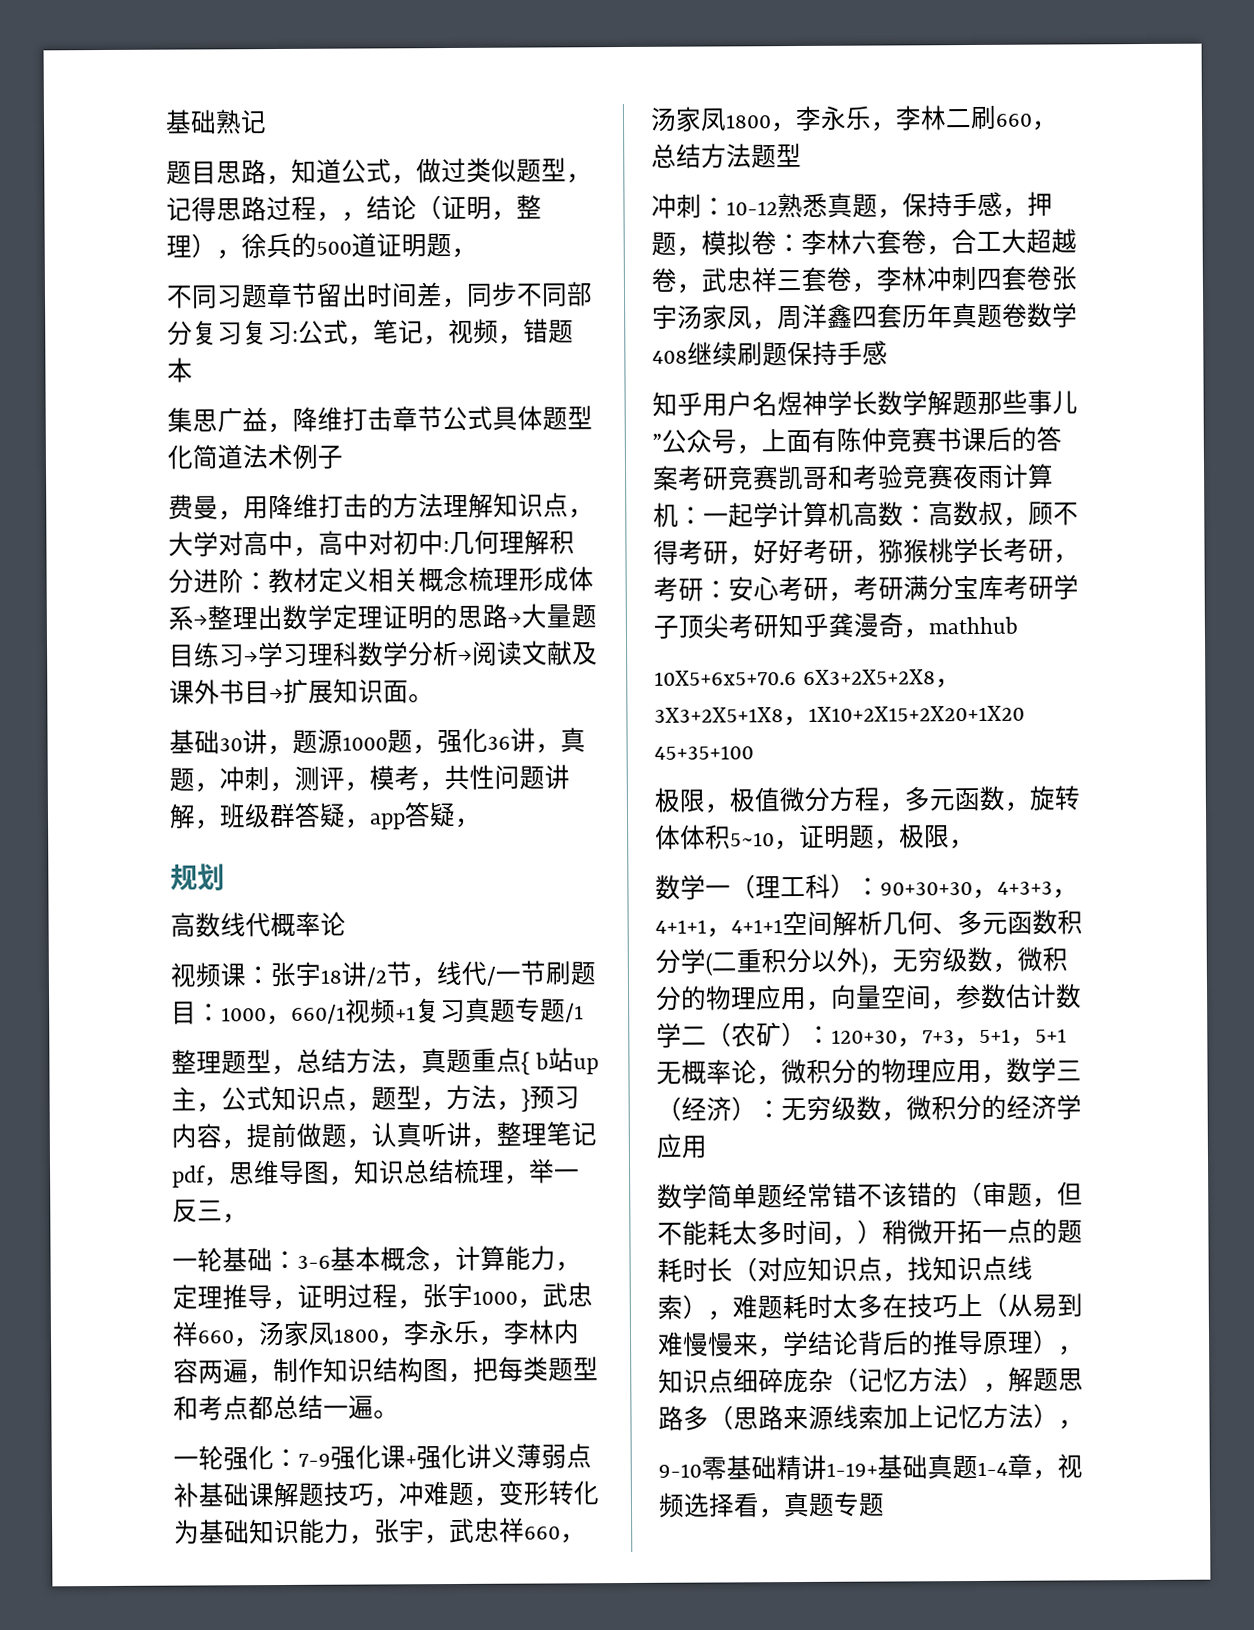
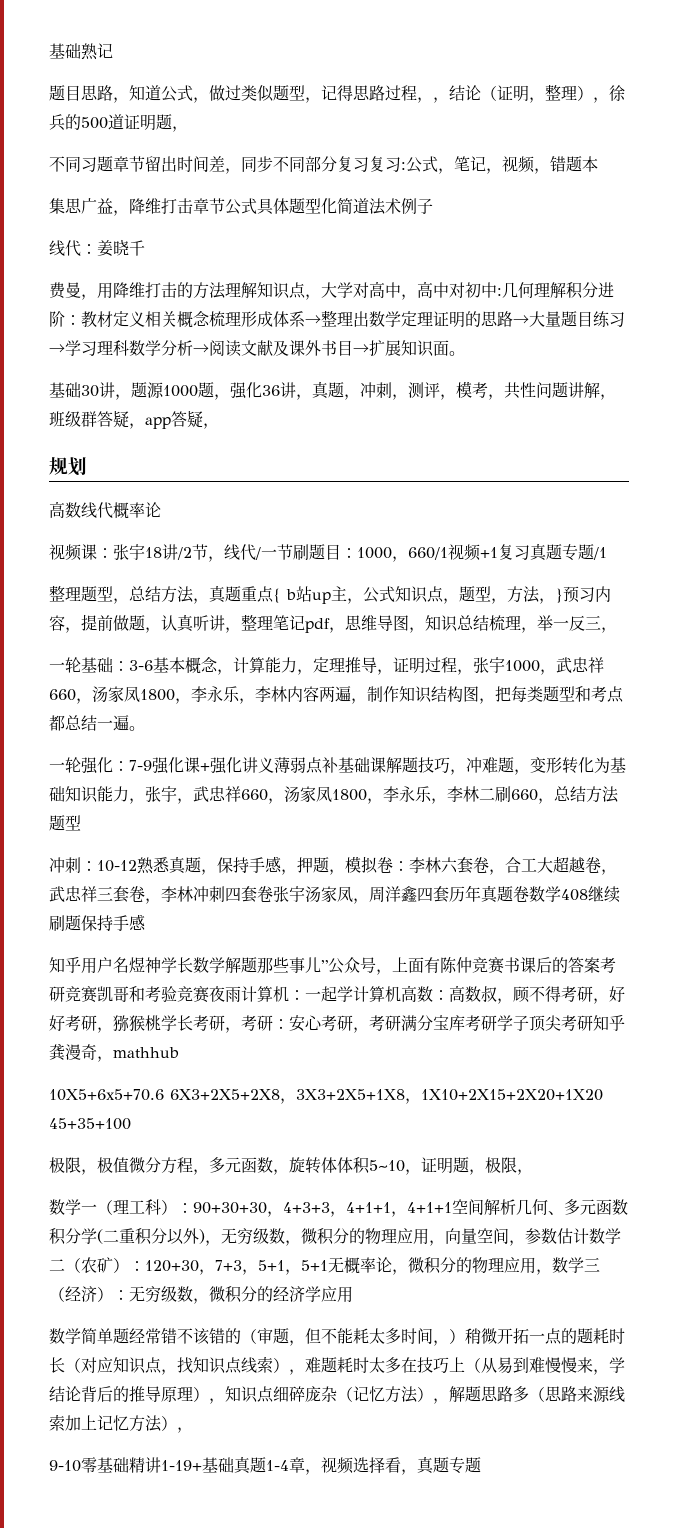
(344, 457) none -> [49,239,145,257] // 线代：姜晓千

